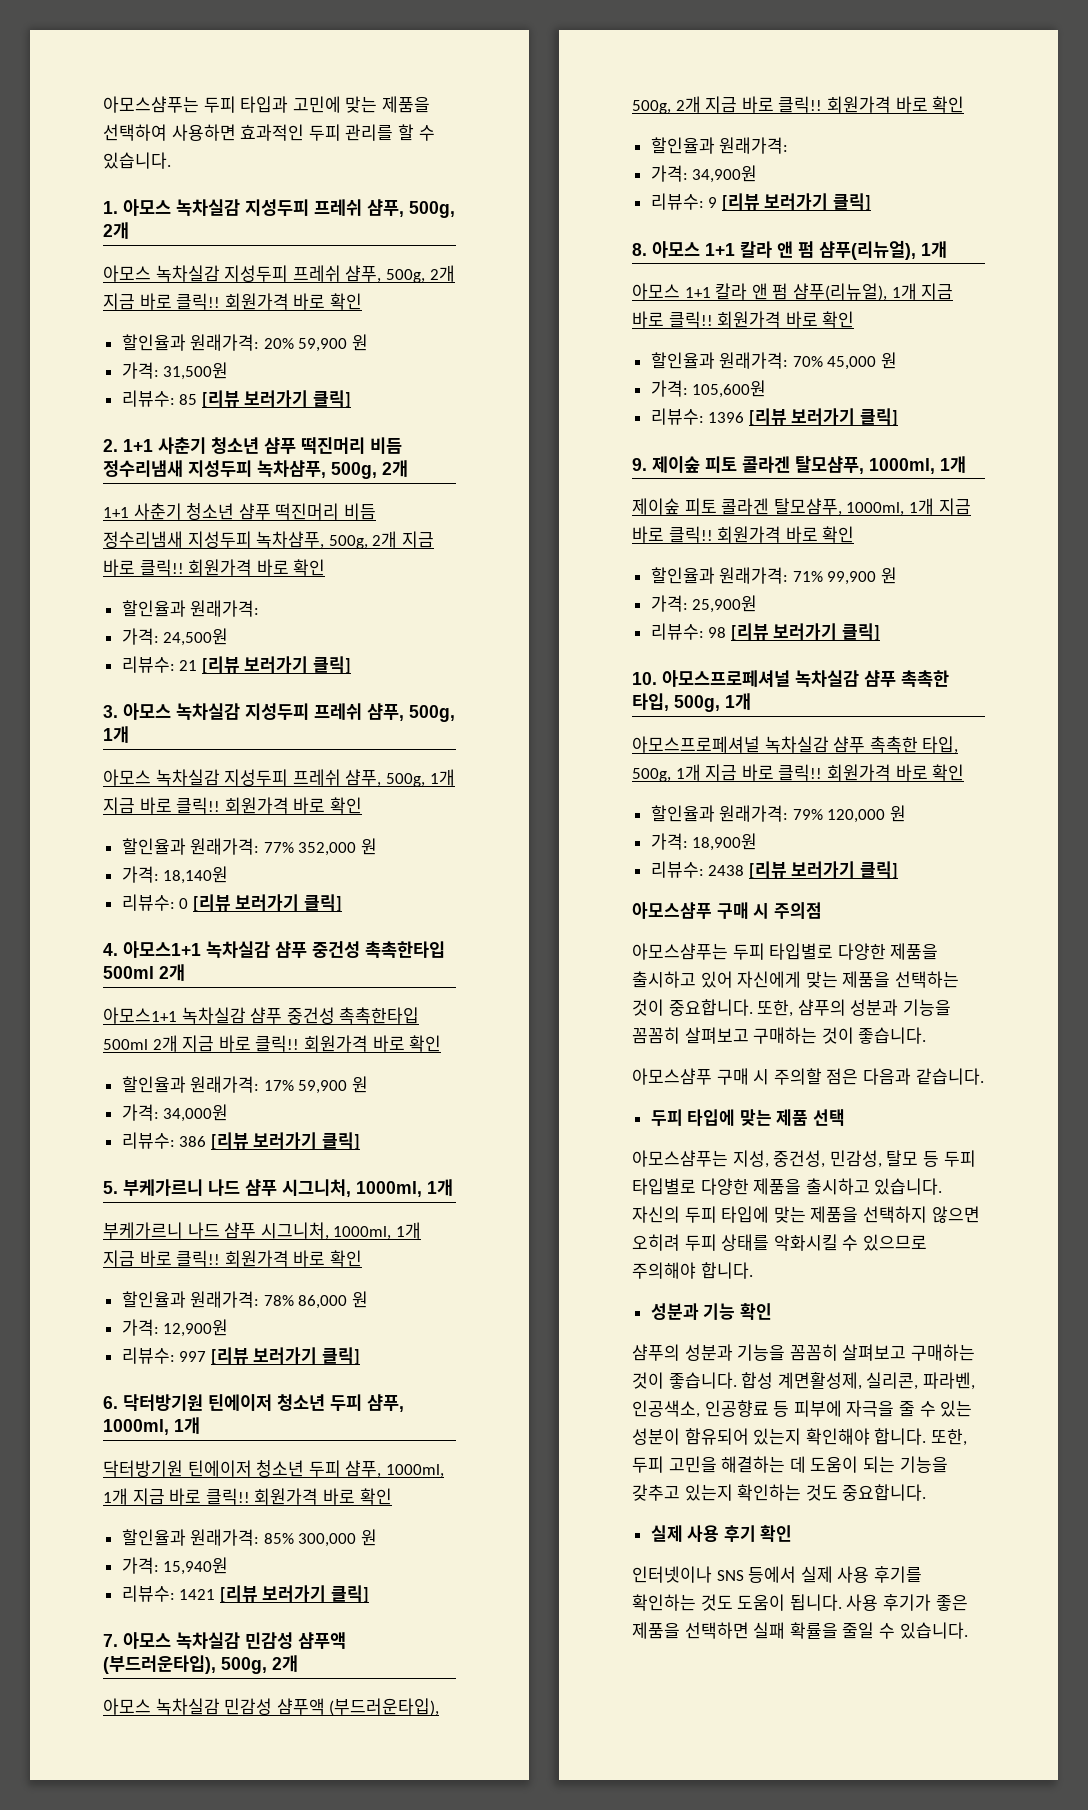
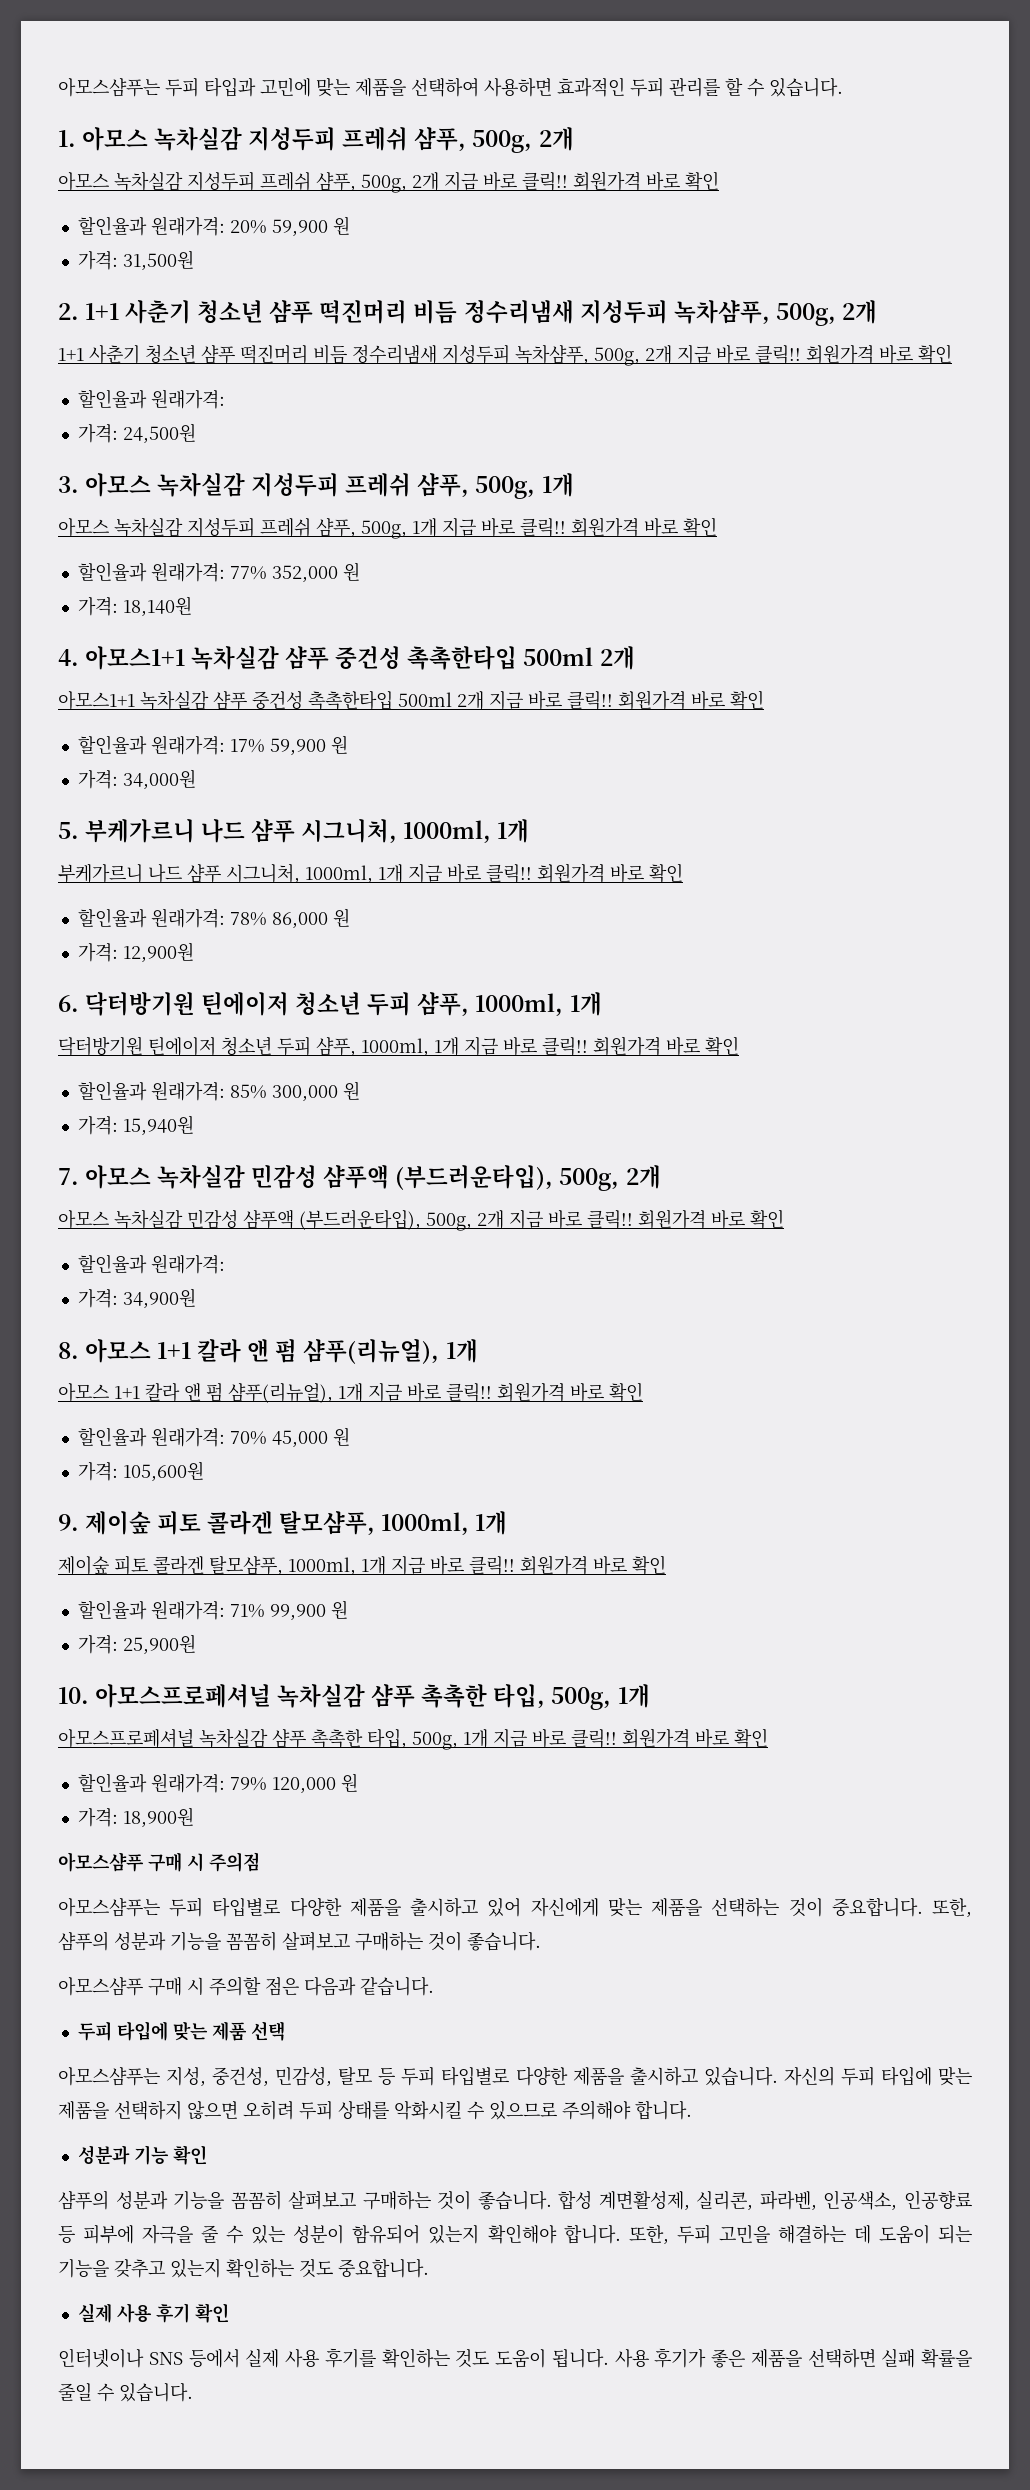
[121,390,352,408] // 리뷰수: 85 [리뷰 보러가기 클릭] -> (194, 260) none
[121,656,352,674] // 리뷰수: 21 [리뷰 보러가기 클릭] -> (196, 433) none
[121,894,343,912] // 리뷰수: 0 [리뷰 보러가기 클릭] -> (192, 606) none
[121,1132,361,1150] // 리뷰수: 386 [리뷰 보러가기 클릭] -> (196, 779) none
[121,1347,361,1365] // 리뷰수: 997 [리뷰 보러가기 클릭] -> (194, 952) none
[121,1585,370,1603] // 리뷰수: 1421 [리뷰 보러가기 클릭] -> (194, 1125) none
[650,193,872,211] // 리뷰수: 9 [리뷰 보러가기 클릭] -> (196, 1298) none
[650,408,899,426] // 리뷰수: 1396 [리뷰 보러가기 클릭] -> (204, 1471) none
[650,623,881,641] // 리뷰수: 98 [리뷰 보러가기 클릭] -> (196, 1644) none
[650,861,899,879] // 리뷰수: 2438 [리뷰 보러가기 클릭] -> (194, 1817) none

